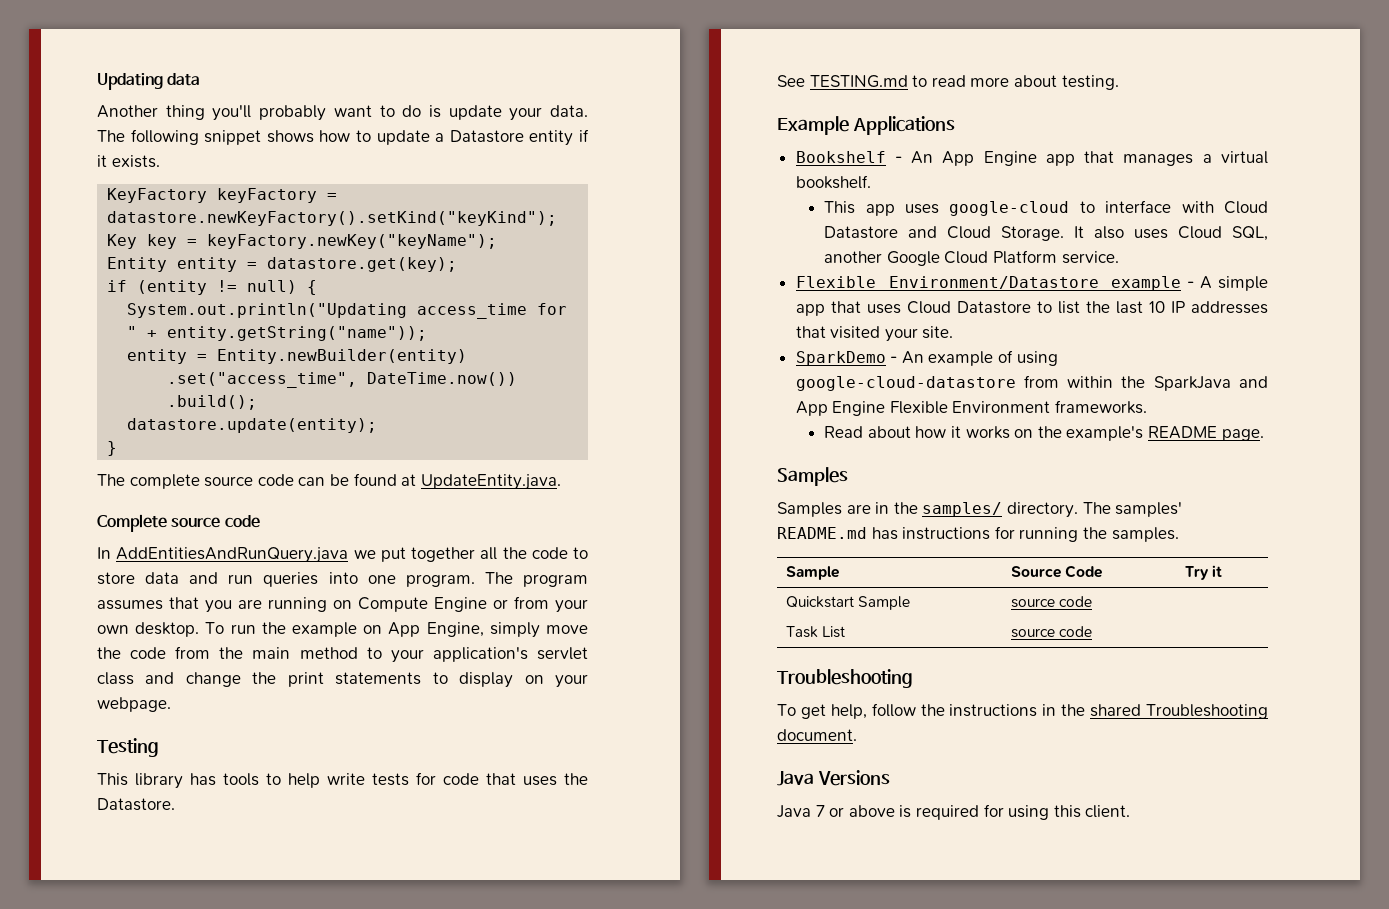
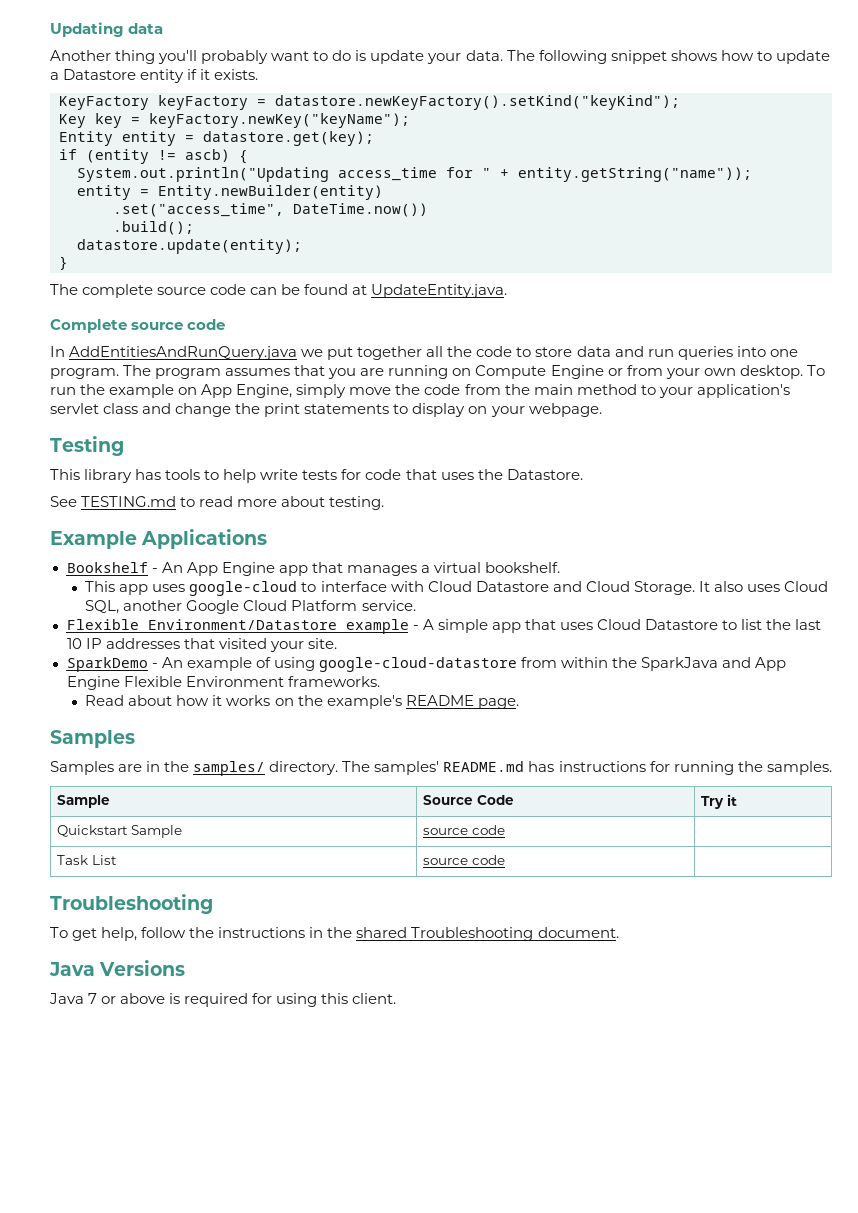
[247,280,298,294] null) -> [185,149,230,162] ascb)

